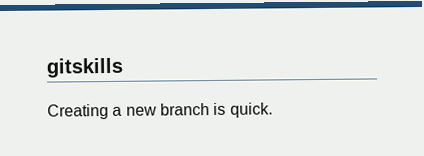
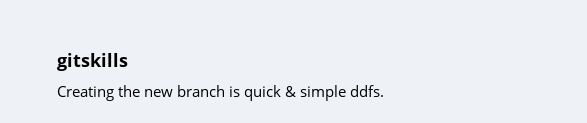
[112,106,123,116] a -> [118,85,141,97] the
[229,102,273,118] quick. -> [244,85,385,101] quick & simple ddfs.

